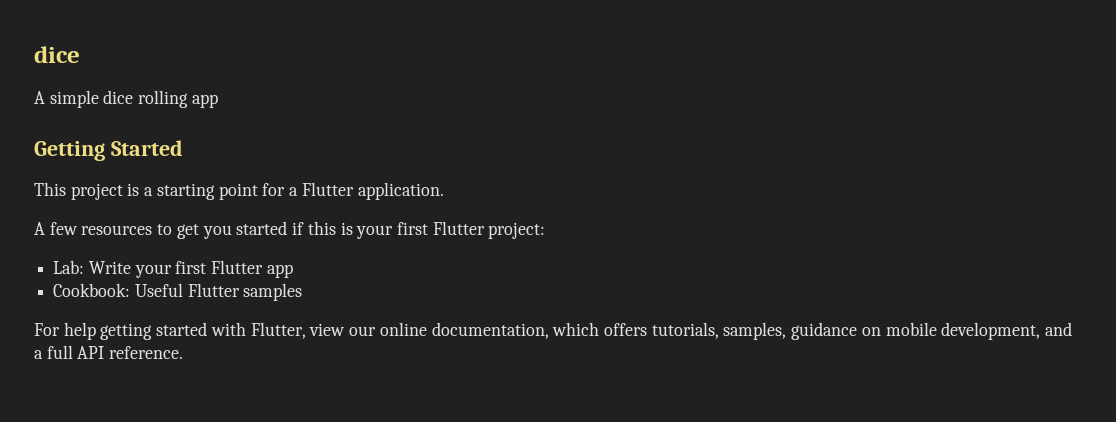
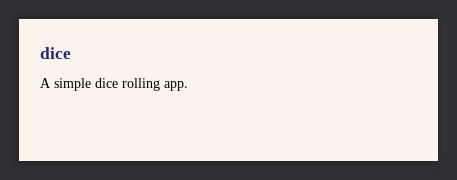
[191,94,218,108] [34,140,183,161] [34,182,444,200] [34,221,546,239] [53,260,293,278] [53,283,303,301] [34,322,1073,340] [34,345,184,359] app // Getting Started // This project is a starting point for a Flutter application. // A few resources to get you started if this is your first Flutter project: // Lab: Write your first Flutter app // Cookbook: Useful Flutter samples // For help getting started with Flutter, view our online documentation, which offers tutorials, samples, guidance on mobile development, and a full API reference. -> [164,81,188,91] app.

